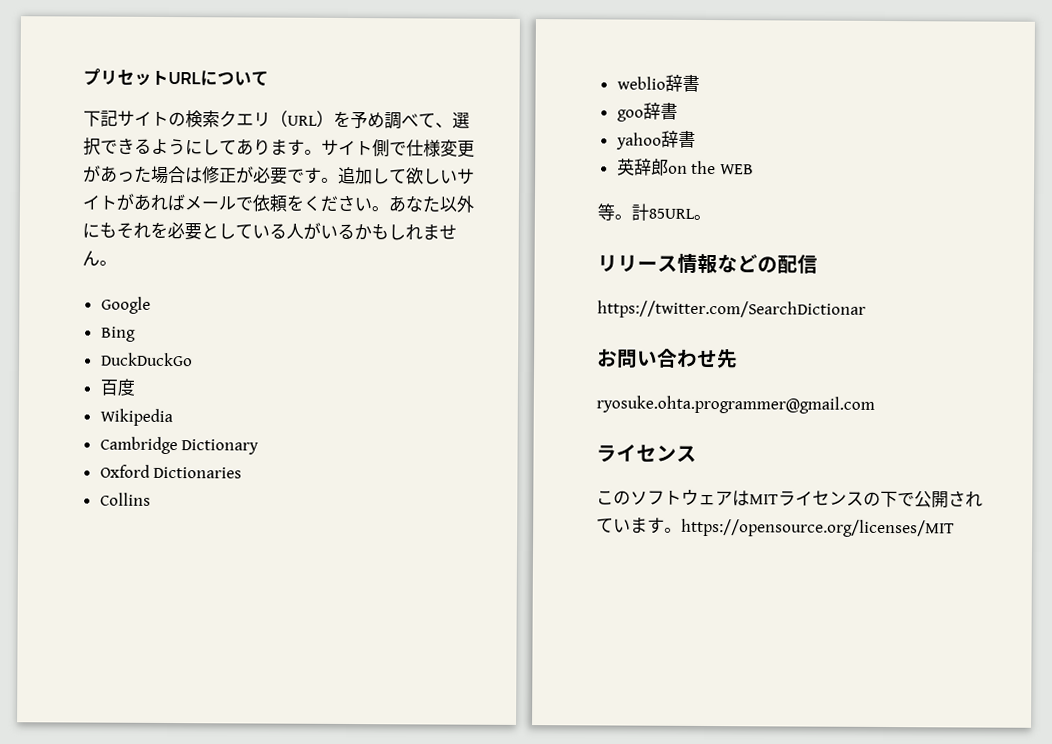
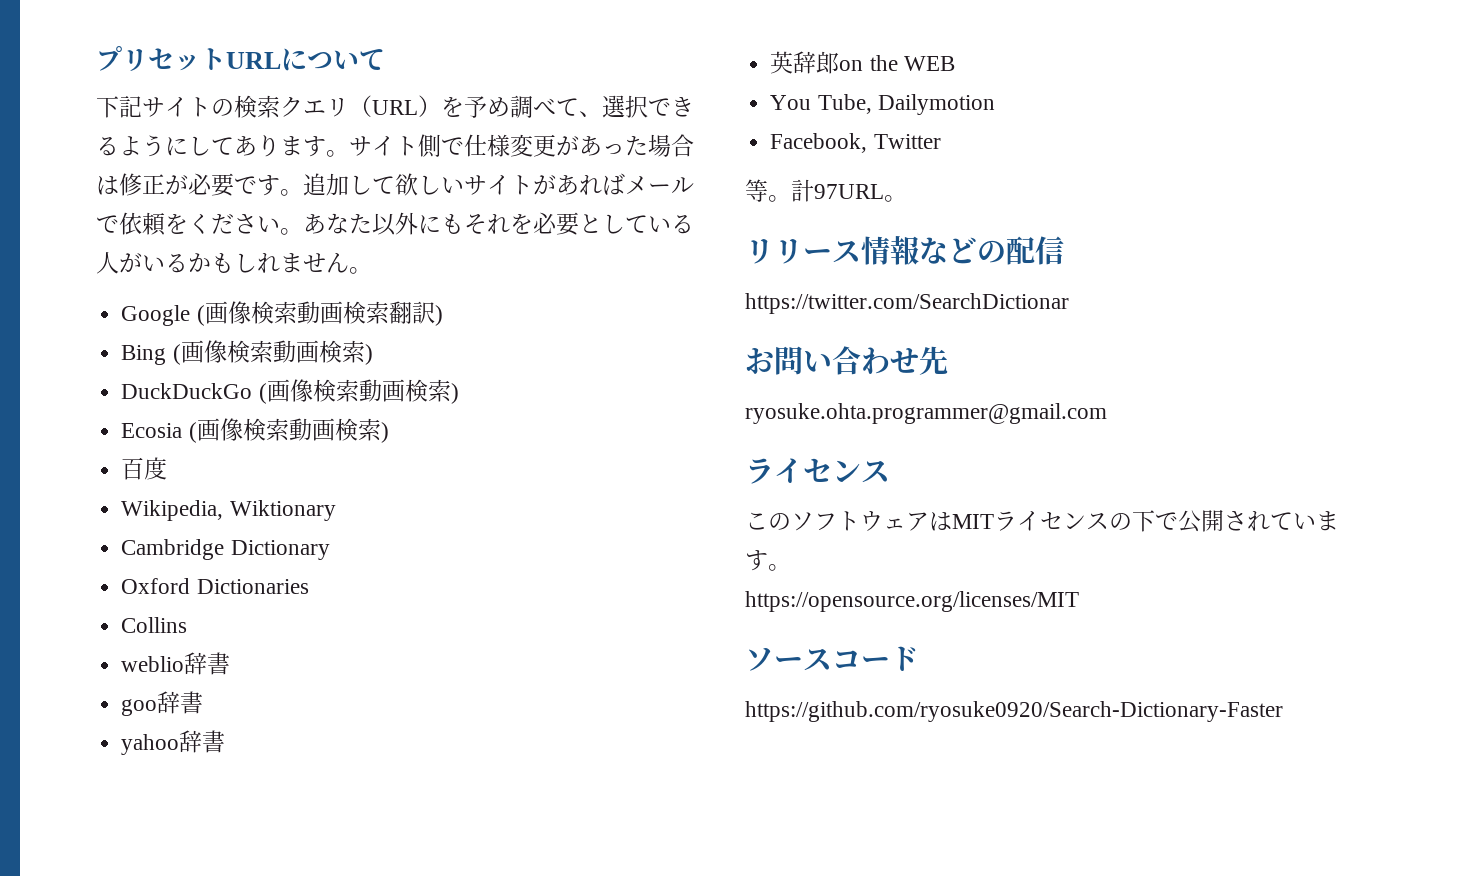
[100,326,136,342] [100,352,193,367] // Bing // DuckDuckGo -> [196,301,443,326] [121,340,373,365] [121,379,459,404] [121,418,389,443] (画像検索動画検索翻訳) // Bing (画像検索動画検索) // DuckDuckGo (画像検索動画検索) // Ecosia (画像検索動画検索)
[99,408,173,427] Wikipedia -> [121,500,336,521] Wikipedia, Wiktionary
(754, 169) none -> [770,94,995,115] [770,133,941,153] // You Tube, Dailymotion // Facebook, Twitter
[648,208,695,219] 85URL -> [814,184,884,199] 97URL
(682, 530) none -> (791, 567) //
(955, 528) none -> [745,646,919,671] [745,701,1283,722] // ソースコード // https://github.com/ryosuke0920/Search-Dictionary-Faster

